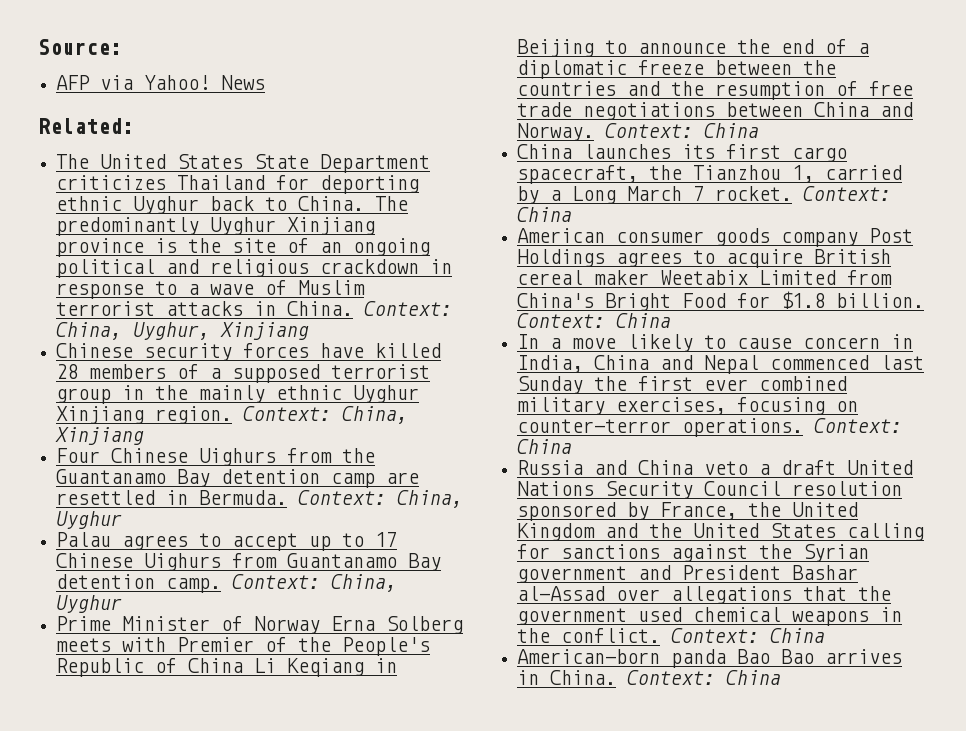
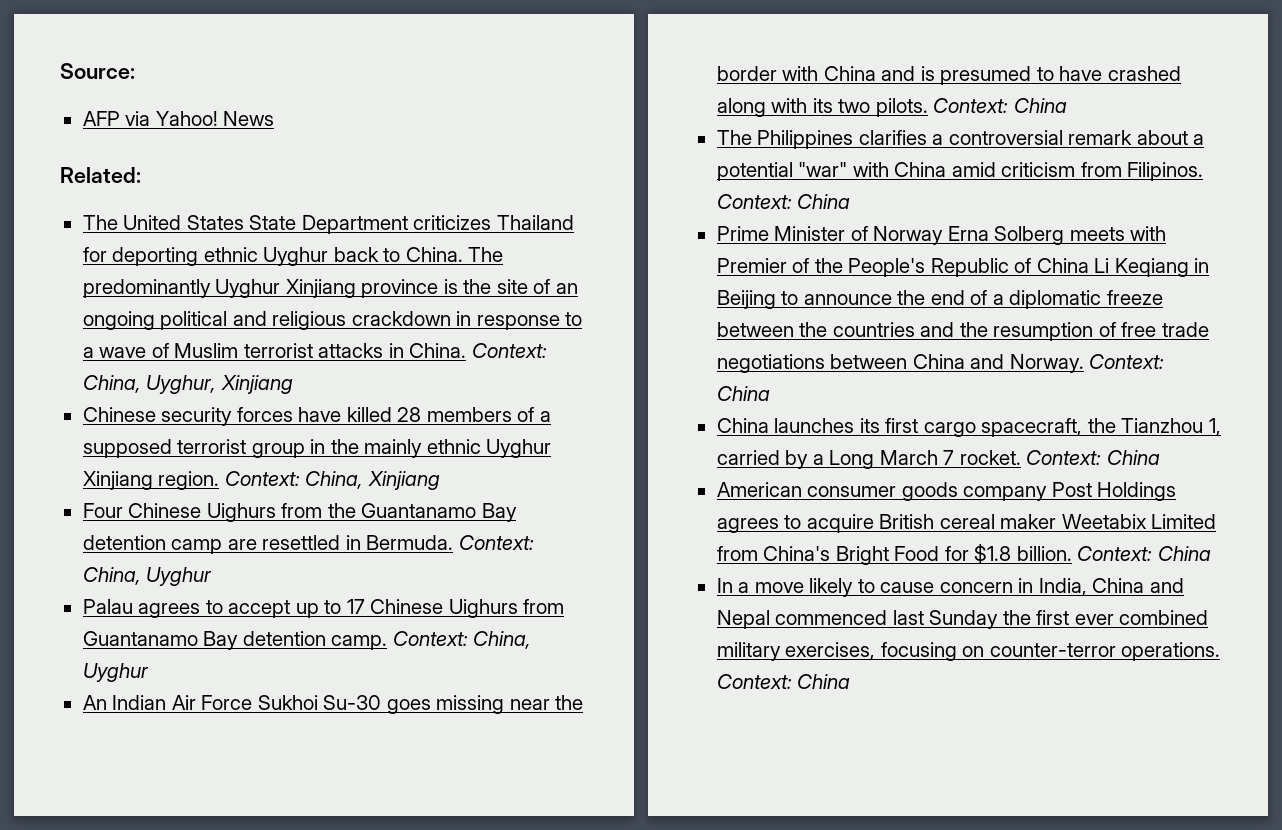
(123, 604) none -> [82,695,584,714] [716,66,1181,85] [716,98,1067,117] [716,130,1205,149] [716,162,1204,181] [716,194,851,209] // An Indian Air Force Sukhoi Su-30 goes missing near the border with China and is presumed to have crashed along with its two pilots. Context: China // The Philippines clarifies a controversial remark about a potential "war" with China amid criticism from Filipinos. Context: China
[517,460,914,475] [517,481,903,499] [517,502,859,521] [517,523,925,541] [517,544,870,562] [517,565,859,583] [517,586,892,604] [517,607,903,626] [517,628,826,643] [517,649,903,668] [517,670,782,685] // Russia and China veto a draft United Nations Security Council resolution sponsored by France, the United Kingdom and the United States calling for sanctions against the Syrian government and President Bashar al-Assad over allegations that the government used chemical weapons in the conflict. Context: China // American-born panda Bao Bao arrives in China. Context: China -> (851, 681) none

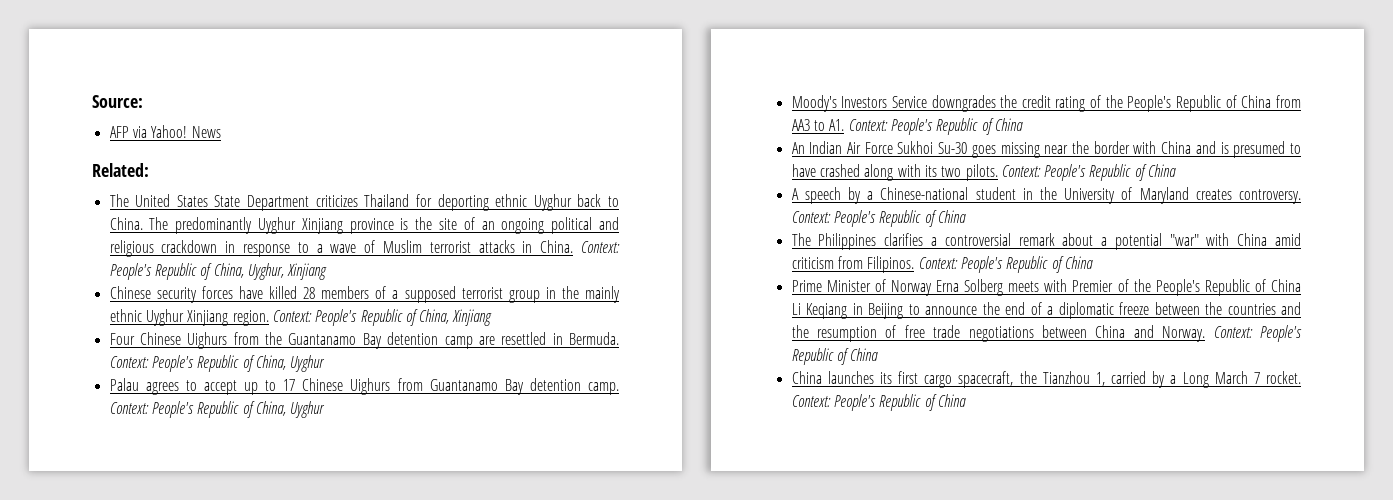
(547, 350) none -> [109,263,213,280] People's Republic of
(300, 478) none -> [315,309,418,326] People's Republic of
(534, 542) none -> [151,355,255,372] People's Republic of
[473,631,532,649] [82,663,149,682] China, Uyghur -> [151,401,326,418] [791,95,1301,112] [791,118,1023,135] People's Republic of China, Uyghur // Moody's Investors Service downgrades the credit rating of the People's Republic of China from AA3 to A1. Context: People's Republic of China
(1009, 105) none -> [1044,164,1177,181] [791,187,1301,204] [791,210,937,227] People's Republic of China // A speech by a Chinese-national student in the University of Maryland creates controversy. Context: People's Republic of
(792, 201) none -> [960,256,1064,273] People's Republic of
(1165, 361) none -> [1260,325,1302,342] [791,348,849,365] People's Republic of
[1106,450,1160,465] [716,482,1177,501] [716,514,1217,533] [716,543,1211,565] [716,578,1184,597] [716,610,1209,629] [716,642,1221,661] [716,674,792,689] China // American consumer goods company Post Holdings agrees to acquire British cereal maker Weetabix Limited from China's Bright Food for $1.8 billion. Context: China // In a move likely to cause concern in India, China and Nepal commenced last Sunday the first ever combined military exercises, focusing on counter-terror operations. Context: -> [833,394,937,411] People's Republic of

